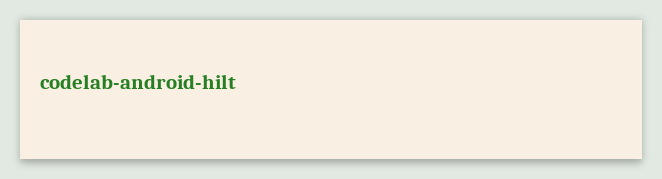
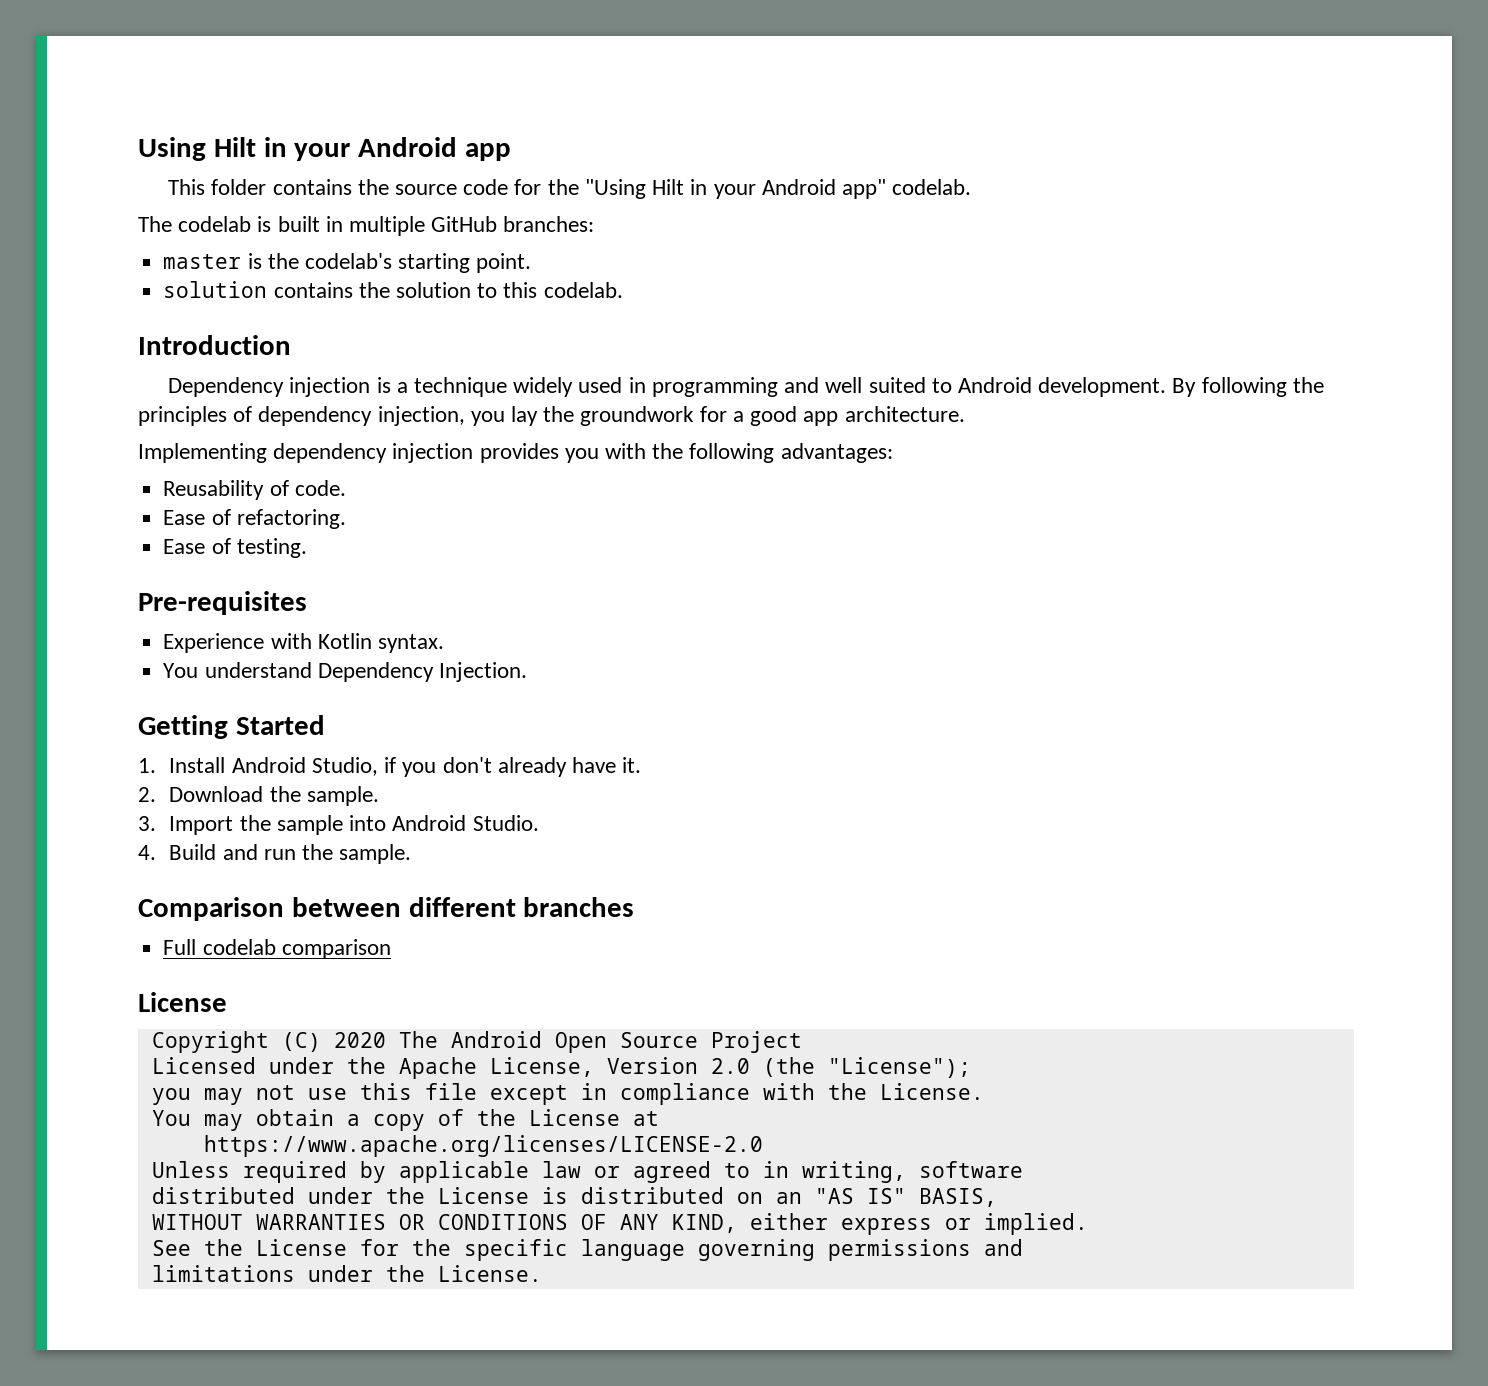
[40,74,236,89] codelab-android-hilt -> [138,137,512,161] [168,179,972,199] [138,216,595,236] [163,253,532,273] [163,281,623,298] [138,335,291,355] [168,377,1324,397] [138,406,965,426] [138,443,893,463] [163,480,346,500] [163,509,346,529] [163,538,307,558] [138,591,307,615] [163,633,444,653] [163,662,527,682] [138,715,325,739] [138,757,642,777] [138,786,379,806] [138,815,539,835] [138,844,412,864] [138,897,635,921] [163,939,391,959] [138,992,227,1012] [151,1031,802,1053] [151,1057,971,1079] [151,1083,984,1105] [151,1109,659,1131] [203,1135,763,1157] [151,1161,1023,1183] [151,1187,997,1207] [151,1213,1088,1235] [151,1239,1023,1261] [151,1265,542,1282] Using Hilt in your Android app // This folder contains the source code for the "Using Hilt in your Android app" codelab. // The codelab is built in multiple GitHub branches: // master is the codelab's starting point. // solution contains the solution to this codelab. // Introduction // Dependency injection is a technique widely used in programming and well suited to Android development. By following the principles of dependency injection, you lay the groundwork for a good app architecture. // Implementing dependency injection provides you with the following advantages: // Reusability of code. // Ease of refactoring. // Ease of testing. // Pre-requisites // Experience with Kotlin syntax. // You understand Dependency Injection. // Getting Started // 1. Install Android Studio, if you don't already have it. // 2. Download the sample. // 3. Import the sample into Android Studio. // 4. Build and run the sample. // Comparison between different branches // Full codelab comparison // License // Copyright (C) 2020 The Android Open Source Project // Licensed under the Apache License, Version 2.0 (the "License"); // you may not use this file except in compliance with the License. // You may obtain a copy of the License at // https://www.apache.org/licenses/LICENSE-2.0 // Unless required by applicable law or agreed to in writing, software // distributed under the License is distributed on an "AS IS" BASIS, // WITHOUT WARRANTIES OR CONDITIONS OF ANY KIND, either express or implied. // See the License for the specific language governing permissions and // limitations under the License.

